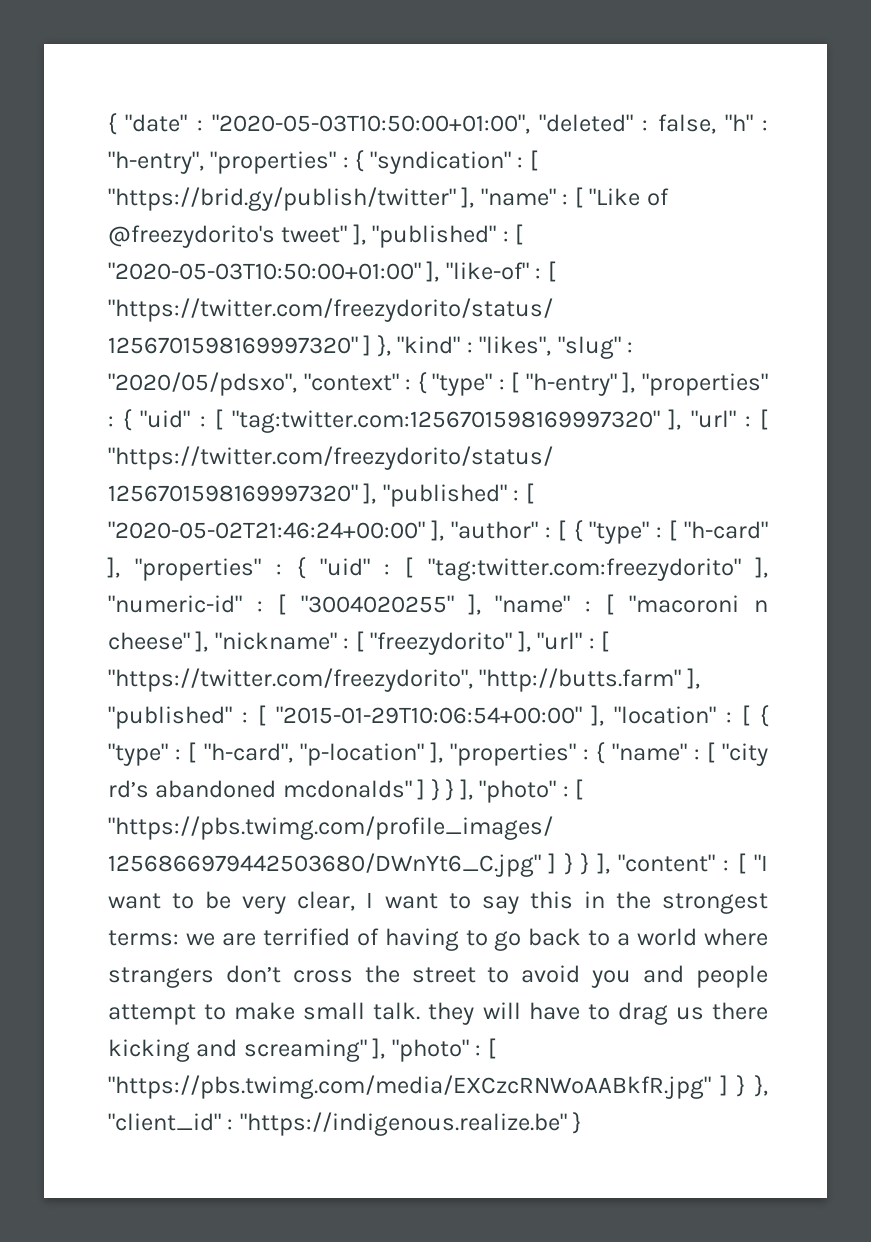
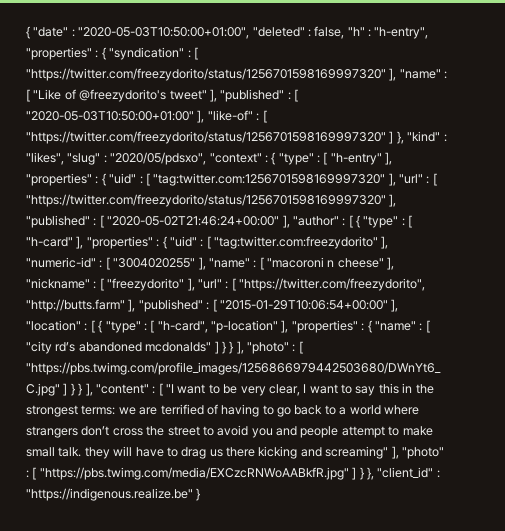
[108,187,456,211] "https://brid.gy/publish/twitter" -> [26,68,386,81] "https://twitter.com/freezydorito/status/1256701598169997320"

